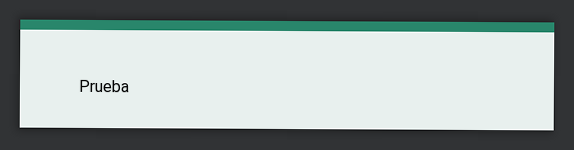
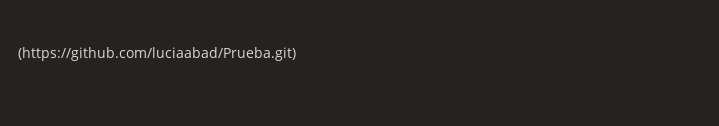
[78,79,129,93] Prueba -> [18,47,296,61] (https://github.com/luciaabad/Prueba.git)

